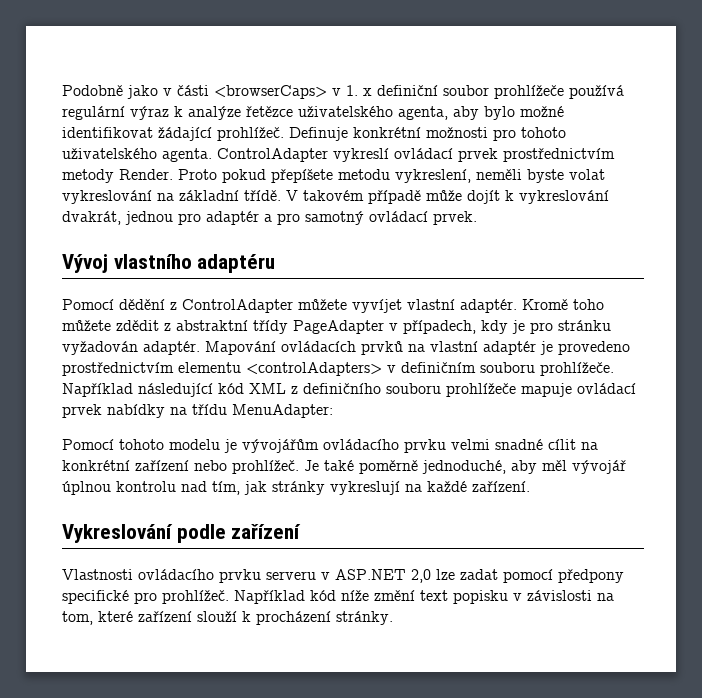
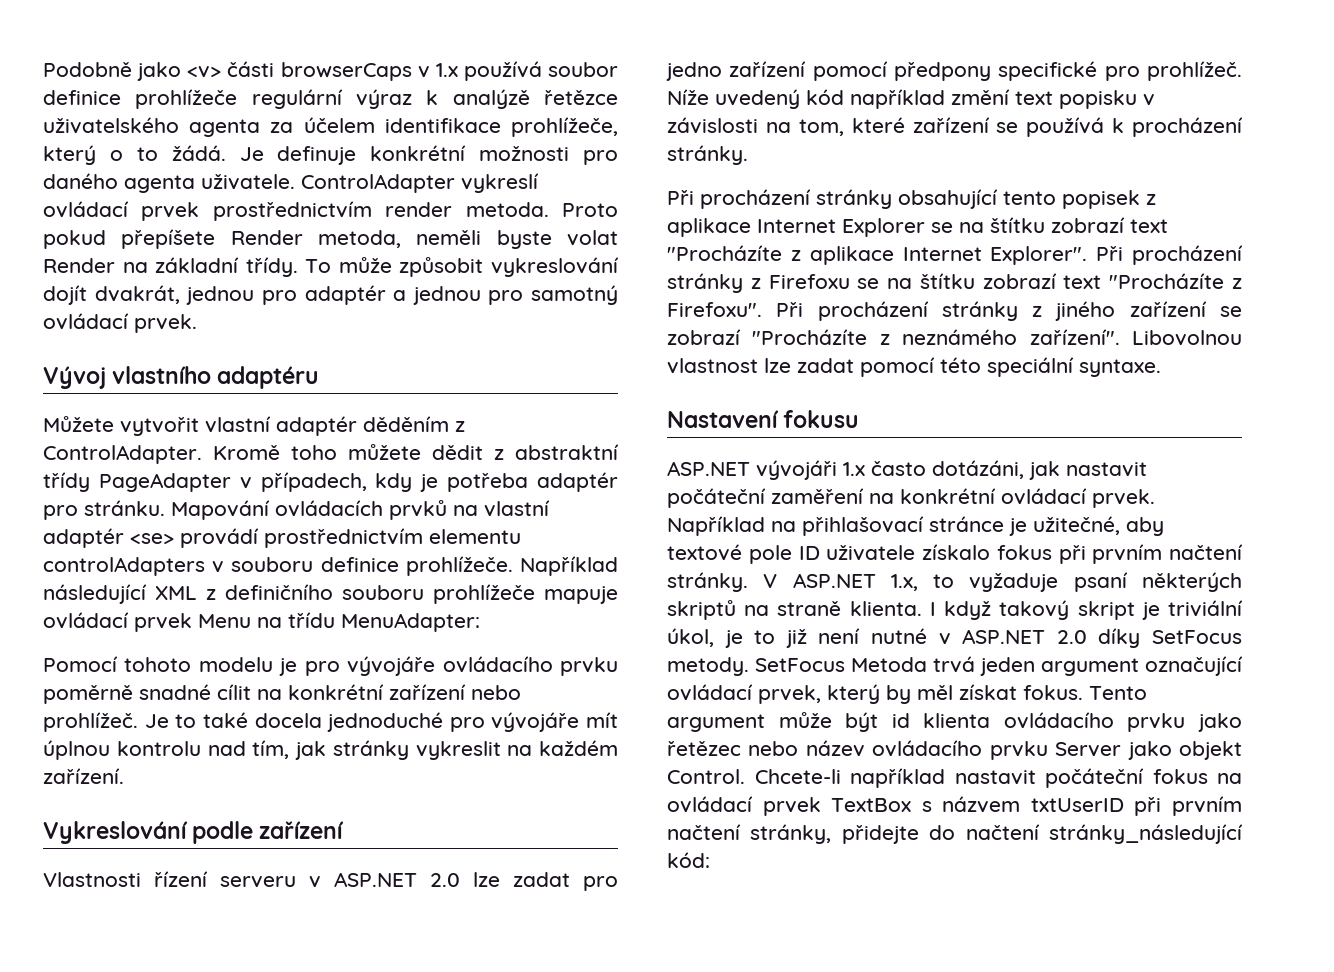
[163,85,624,99] v části <browserCaps> v 1. x definiční soubor prohlížeče používá -> [187,61,618,81] [43,89,238,109] <v> části browserCaps v 1.x používá soubor definice prohlížeče
[188,106,241,120] analýze -> [452,89,530,109] analýzě
[398,106,564,120] [62,127,566,141] [62,148,212,162] agenta, aby bylo možné identifikovat žádající prohlížeč. Definuje konkrétní možnosti pro tohoto uživatelského agenta. -> [189,117,618,137] [43,145,618,165] [43,173,295,193] agenta za účelem identifikace prohlížeče, který o to žádá. Je definuje konkrétní možnosti pro daného agenta uživatele.
[62,169,173,183] metody Render. -> [385,202,549,217] render metoda.
[338,169,471,183] metodu vykreslení, -> [230,230,401,248] Render metoda,
[62,190,152,204] vykreslování -> [43,258,115,273] Render
[244,190,609,204] třídě. V takovém případě může dojít k vykreslování -> [245,257,619,277] [43,285,87,305] třídy. To může způsobit vykreslování dojít
(272, 218) none -> [412,286,481,305] jednou
[62,299,517,313] Pomocí dědění z ControlAdapter můžete vyvíjet vlastní adaptér. -> [43,416,465,436] [43,445,202,464] Můžete vytvořit vlastní adaptér děděním z ControlAdapter.
[116,320,159,331] zdědit -> [432,445,483,460] dědit
[530,320,611,334] [62,341,200,355] pro stránku vyžadován adaptér. -> [447,472,618,492] [43,500,165,520] potřeba adaptér pro stránku.
[540,341,630,355] [62,362,535,376] je provedeno prostřednictvím elementu <controlAdapters> v definičním souboru -> [130,528,521,548] [43,557,399,576] <se> provádí prostřednictvím elementu controlAdapters v souboru definice
[218,383,244,394] kód -> (147, 594) none
[107,404,165,418] nabídky -> [198,614,251,628] Menu
[242,439,490,453] vývojářům ovládacího prvku velmi -> [304,656,618,676] [43,685,133,704] pro vývojáře ovládacího prvku poměrně
[324,460,626,474] také poměrně jednoduché, aby měl vývojář -> [175,712,618,732] to také docela jednoduché pro vývojáře mít
[330,481,467,495] vykreslují na každé -> [415,740,618,760] vykreslit na každém
[138,569,261,583] ovládacího prvku -> [154,871,208,887] řízení
[411,569,498,583] 2,0 lze zadat -> [430,872,618,891] [666,61,807,81] 2.0 lze zadat pro jedno zařízení
[234,590,369,604] Například kód níže -> [667,89,945,109] Níže uvedený kód například
[197,611,237,622] slouží -> [996,117,1105,137] se používá
(393, 618) none -> [667,189,1156,209] [667,217,1168,237] [667,245,1243,265] [667,273,1242,293] [667,301,1242,321] [667,329,1242,346] [667,357,1161,377] [667,410,860,428] [667,460,1147,480] [667,488,1155,508] [667,516,1164,536] [667,544,1243,564] [667,572,1242,592] [667,600,1243,620] [667,628,1242,648] [667,656,1243,676] [667,684,1147,704] [667,712,1242,732] [667,740,1242,760] [667,768,1242,788] [667,796,1242,816] [667,824,1243,844] [667,852,710,868] // Při procházení stránky obsahující tento popisek z aplikace Internet Explorer se na štítku zobrazí text "Procházíte z aplikace Internet Explorer". Při procházení stránky z Firefoxu se na štítku zobrazí text "Procházíte z Firefoxu". Při procházení stránky z jiného zařízení se zobrazí "Procházíte z neznámého zařízení". Libovolnou vlastnost lze zadat pomocí této speciální syntaxe. // Nastavení fokusu // ASP.NET vývojáři 1.x často dotázáni, jak nastavit počáteční zaměření na konkrétní ovládací prvek. Například na přihlašovací stránce je užitečné, aby textové pole ID uživatele získalo fokus při prvním načtení stránky. V ASP.NET 1.x, to vyžaduje psaní některých skriptů na straně klienta. I když takový skript je triviální úkol, je to již není nutné v ASP.NET 2.0 díky SetFocus metody. SetFocus Metoda trvá jeden argument označující ovládací prvek, který by měl získat fokus. Tento argument může být id klienta ovládacího prvku jako řetězec nebo název ovládacího prvku Server jako objekt Control. Chcete-li například nastavit počáteční fokus na ovládací prvek TextBox s názvem txtUserID při prvním načtení stránky, přidejte do načtení stránky_následující kód:

